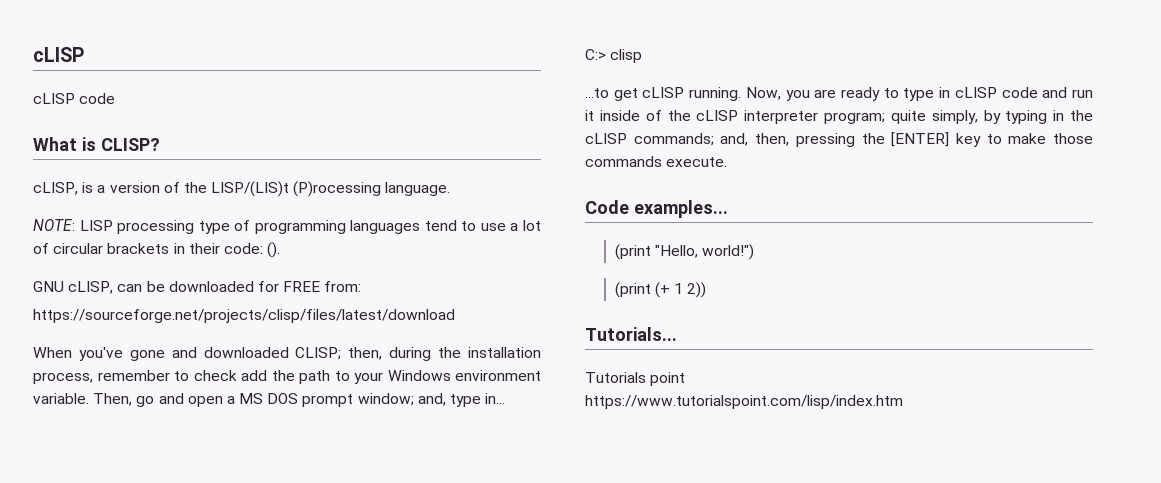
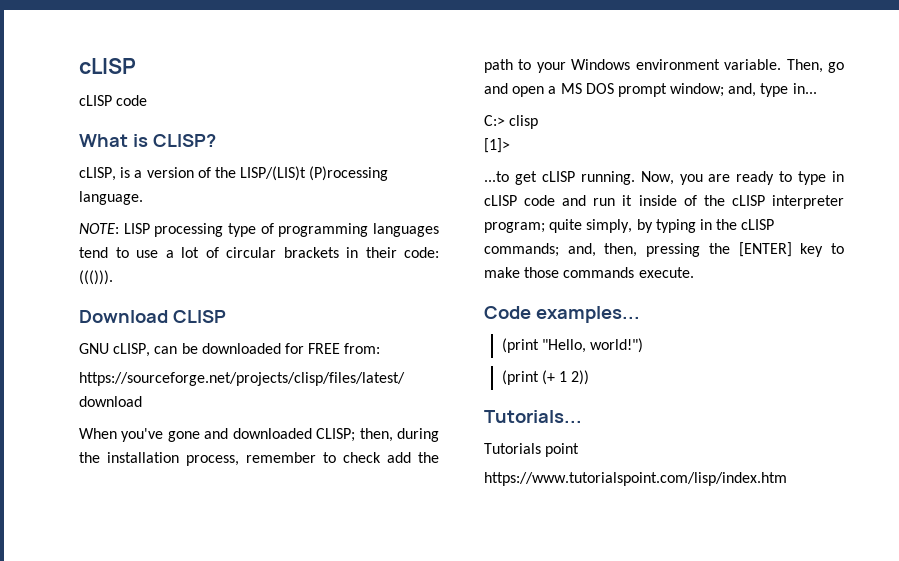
[267,242,281,258] (). -> [79,270,113,285] [79,310,226,323] ((())). // Download CLISP
(643, 56) none -> [484,138,510,153] // [1]>

